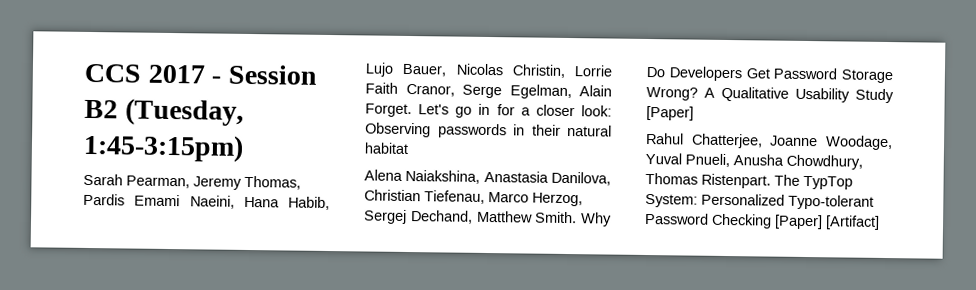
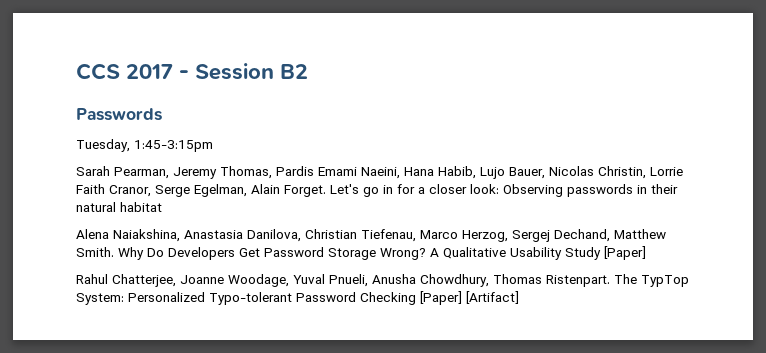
[124,98,244,126] [83,133,244,162] (Tuesday, 1:45-3:15pm) -> [76,108,162,121] [76,139,213,152] // Passwords // Tuesday, 1:45-3:15pm

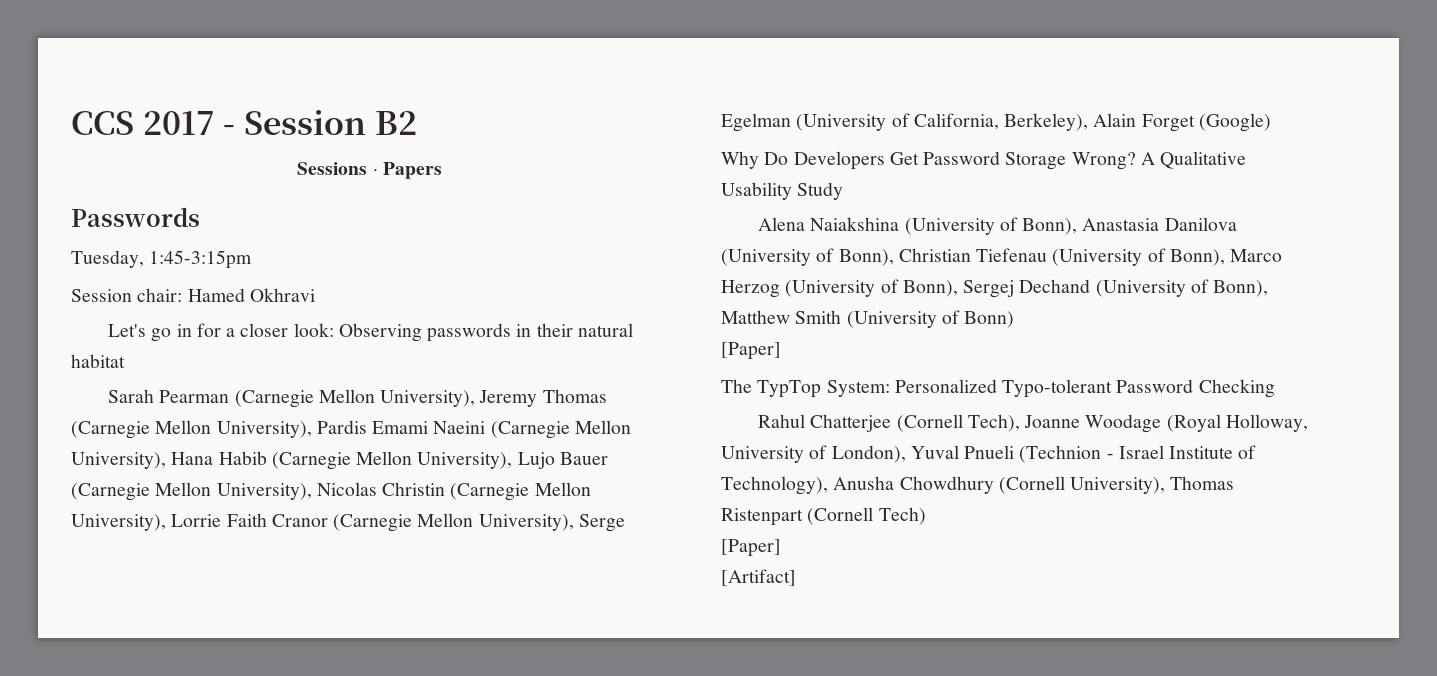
(308, 71) none -> [297,162,442,179] // Sessions · Papers
[76,166,683,179] [76,184,326,197] Sarah Pearman, Jeremy Thomas, Pardis Emami Naeini, Hana Habib, Lujo Bauer, Nicolas Christin, Lorrie Faith Cranor, Serge Egelman, Alain Forget. -> [71,288,315,302] Session chair: Hamed Okhravi //
[76,229,666,242] [76,247,114,257] Alena Naiakshina, Anastasia Danilova, Christian Tiefenau, Marco Herzog, Sergej Dechand, Matthew Smith. -> [107,389,607,408] [71,420,631,439] [71,451,608,470] [71,482,591,501] [71,513,625,532] [721,113,1271,132] Sarah Pearman (Carnegie Mellon University), Jeremy Thomas (Carnegie Mellon University), Pardis Emami Naeini (Carnegie Mellon University), Hana Habib (Carnegie Mellon University), Lujo Bauer (Carnegie Mellon University), Nicolas Christin (Carnegie Mellon University), Lorrie Faith Cranor (Carnegie Mellon University), Serge Egelman (University of California, Berkeley), Alain Forget (Google) //
[604,246,646,260] [76,274,610,287] [Paper] // Rahul Chatterjee, Joanne Woodage, Yuval Pnueli, Anusha Chowdhury, Thomas Ristenpart. -> [757,217,1237,235] [721,248,1283,266] [721,279,1269,298] [721,310,1015,328] [721,342,781,360] // Alena Naiakshina (University of Bonn), Anastasia Danilova (University of Bonn), Christian Tiefenau (University of Bonn), Marco Herzog (University of Bonn), Sergej Dechand (University of Bonn), Matthew Smith (University of Bonn) // [Paper] //
[420,291,462,305] [Paper] -> [757,414,1308,433] [721,445,1257,463] [721,476,1235,495] [721,507,926,526] [721,539,781,557] // Rahul Chatterjee (Cornell Tech), Joanne Woodage (Royal Holloway, University of London), Yuval Pnueli (Technion - Israel Institute of Technology), Anusha Chowdhury (Cornell University), Thomas Ristenpart (Cornell Tech) // [Paper] //

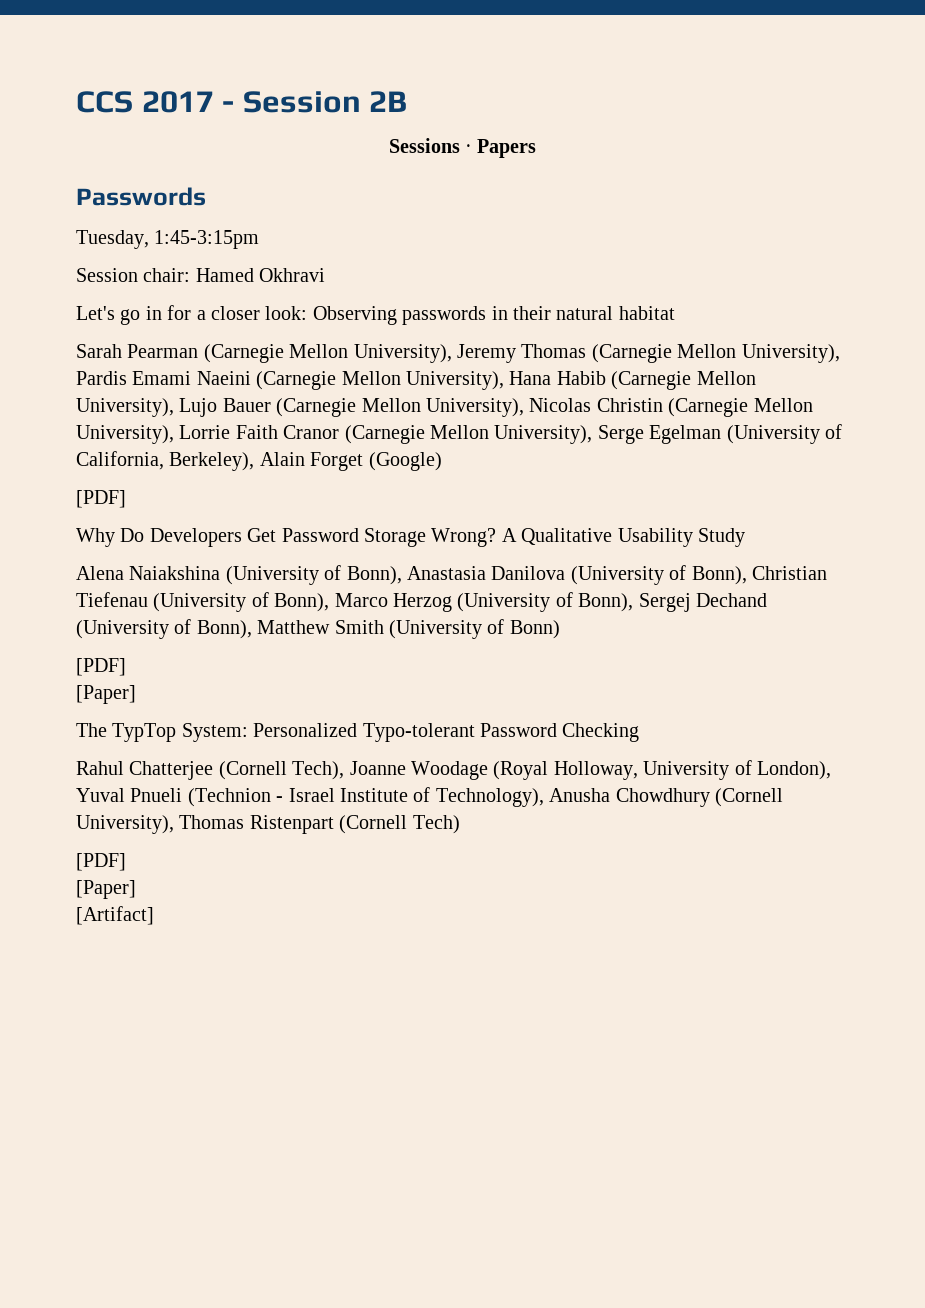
[374,111,417,135] B2 -> [369,91,408,112] 2B
(1271, 122) none -> [76,490,126,508] // [PDF]
(1015, 319) none -> [76,658,126,676] // [PDF]
(926, 516) none -> [76,853,126,871] // [PDF]

